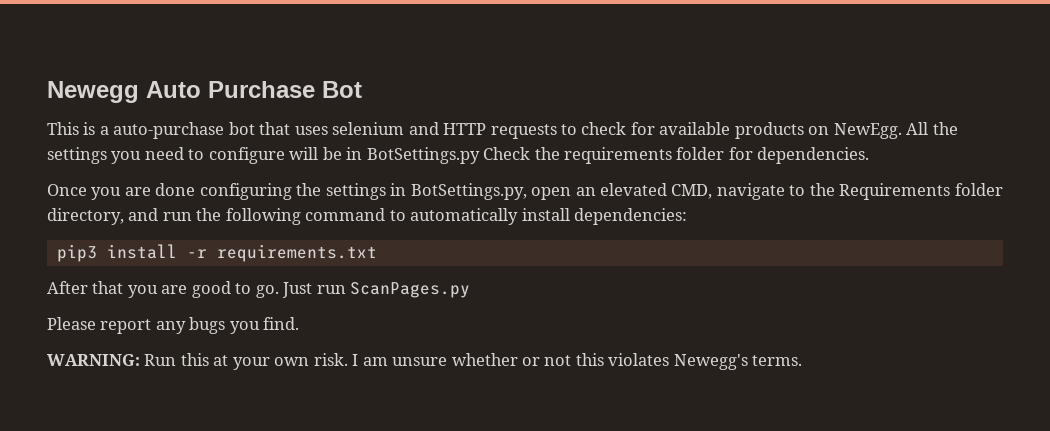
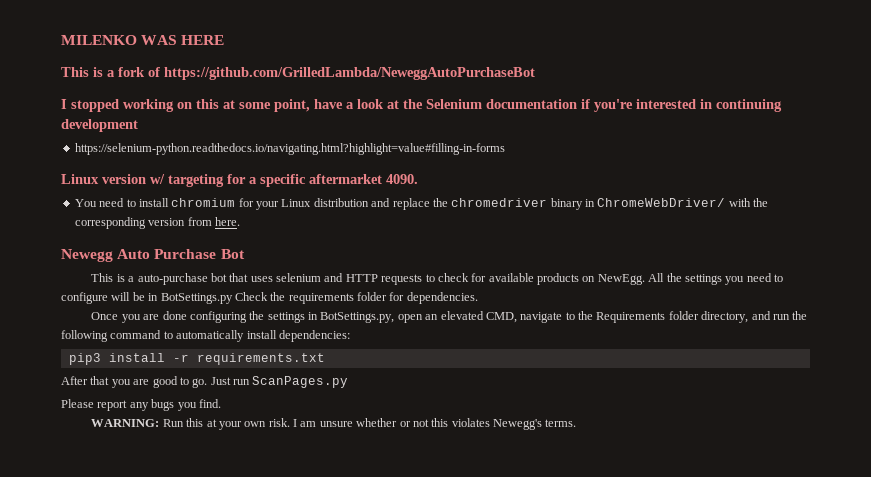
(47, 92) none -> [61,35,225,45] [61,67,535,80] [61,99,782,112] [61,119,138,132] [74,143,505,155] [61,174,418,187] [74,198,769,210] [74,217,240,229] MILENKO WAS HERE // This is a fork of https://github.com/GrilledLambda/NeweggAutoPurchaseBot // I stopped working on this at some point, have a look at the Selenium documentation if you're interested in continuing development // https://selenium-python.readthedocs.io/navigating.html?highlight=value#filling-in-forms // Linux version w/ targeting for a specific aftermarket 4090. // You need to install chromium for your Linux distribution and replace the chromedriver binary in ChromeWebDriver/ with the corresponding version from here. //

